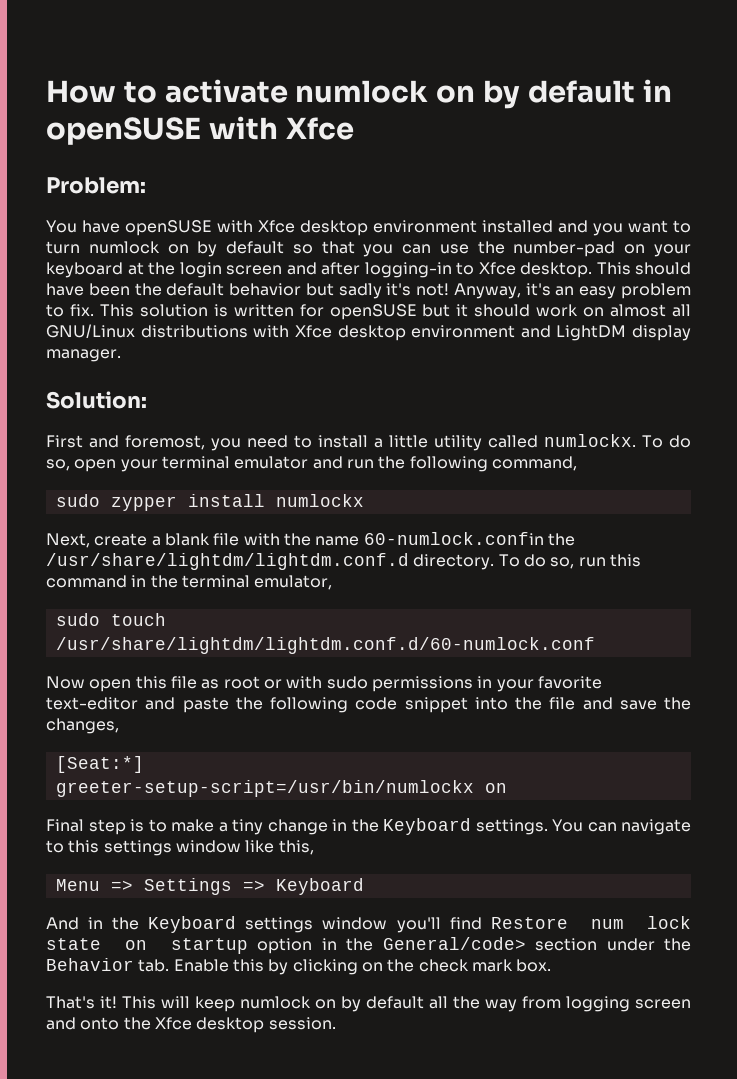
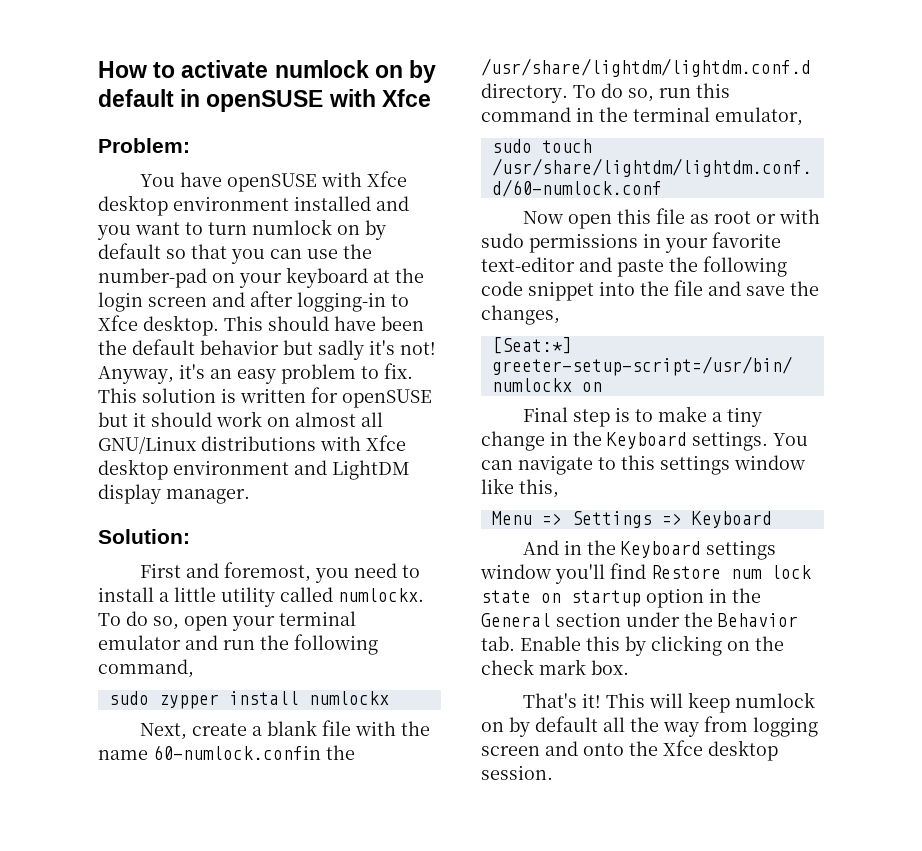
[382,937,526,950] General/code> -> [481,613,551,627] General

